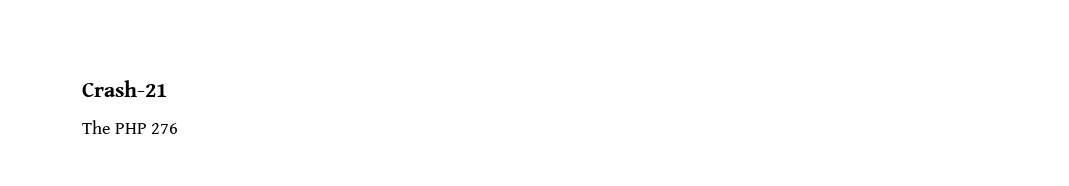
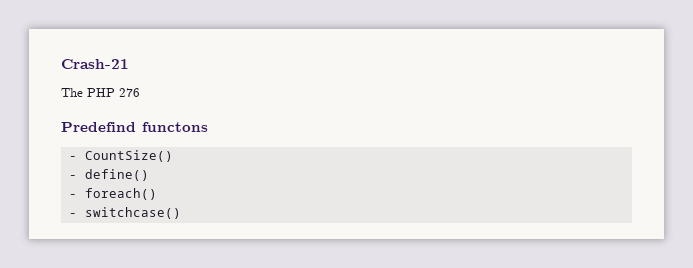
(179, 128) none -> [61,122,208,132] [68,150,173,162] [68,169,149,181] [68,188,157,200] [68,207,181,219] // Predefind functons // - CountSize() // - define() // - foreach() // - switchcase()

